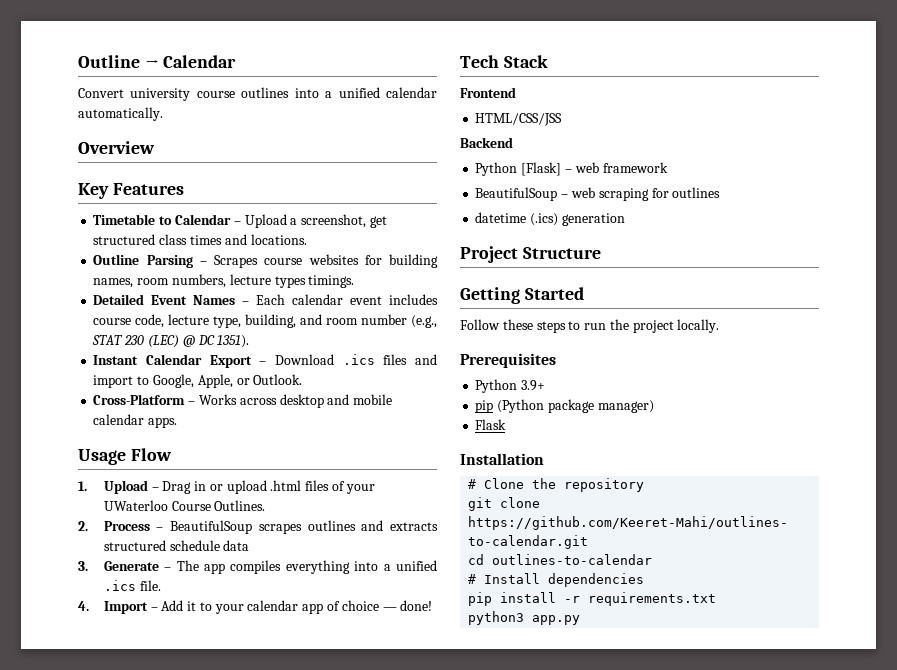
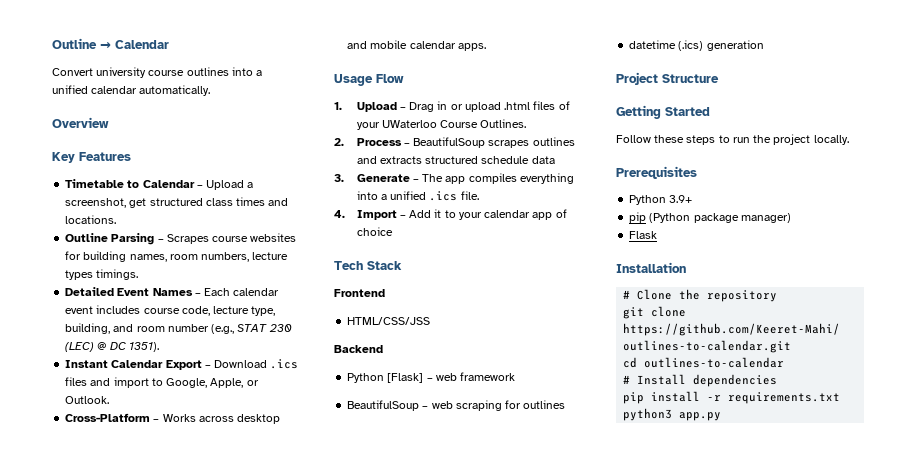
[382,600,433,611] — done! -> (393, 231) none

